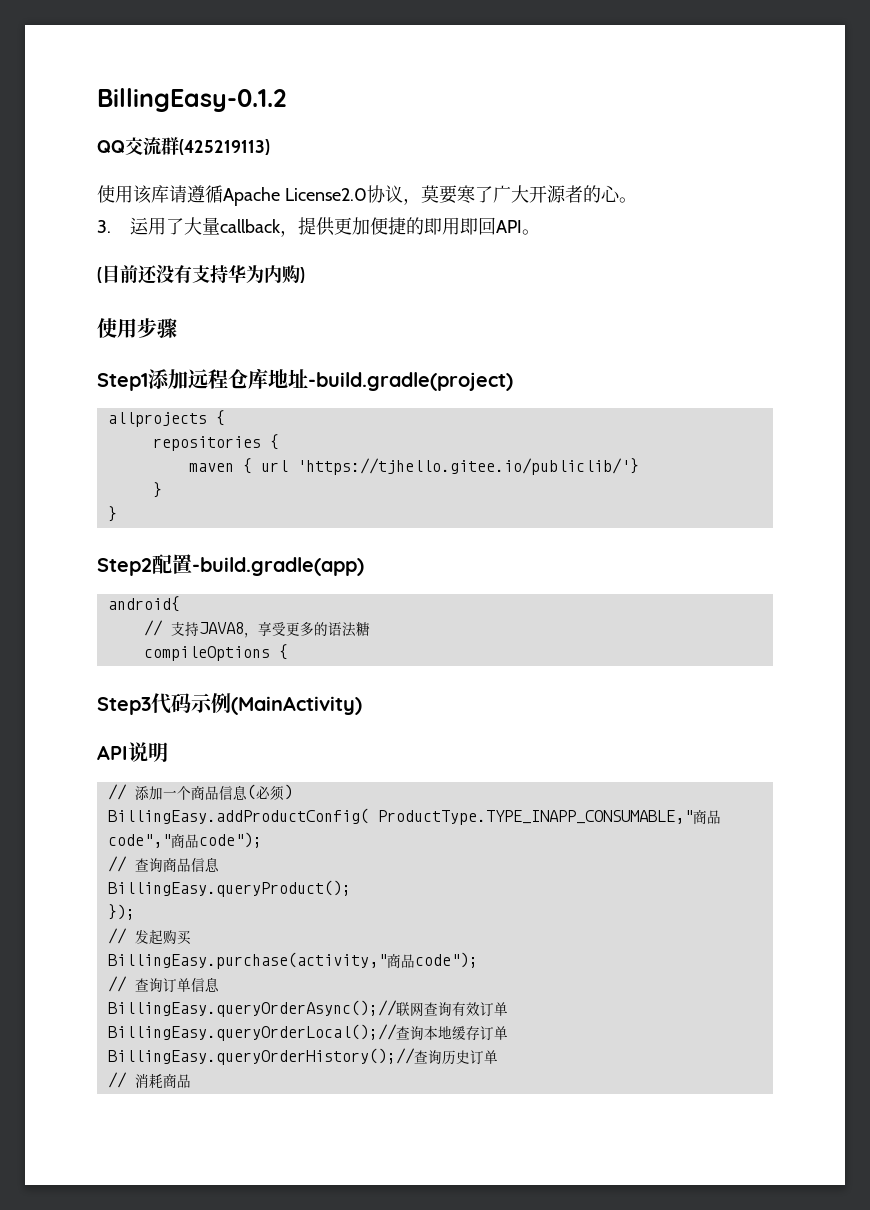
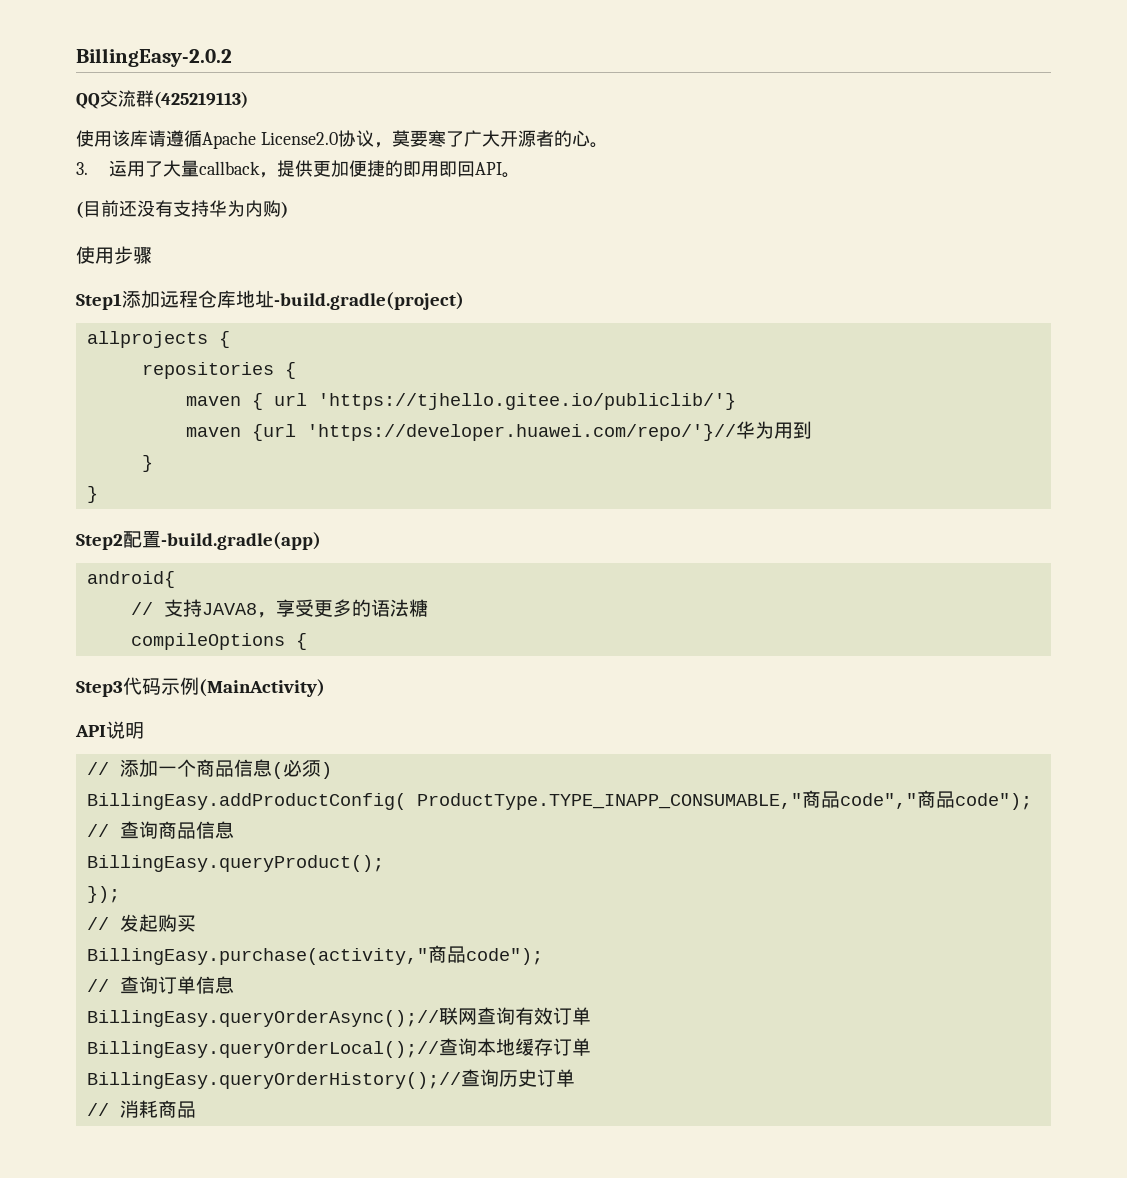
[97,88,286,112] BillingEasy-0.1.2 -> [76,48,232,67] BillingEasy-2.0.2
(639, 466) none -> [185,421,812,441] // maven {url 'https://developer.huawei.com/repo/'}//华为用到

